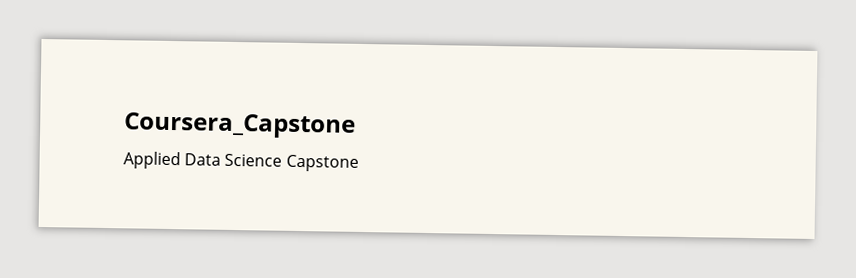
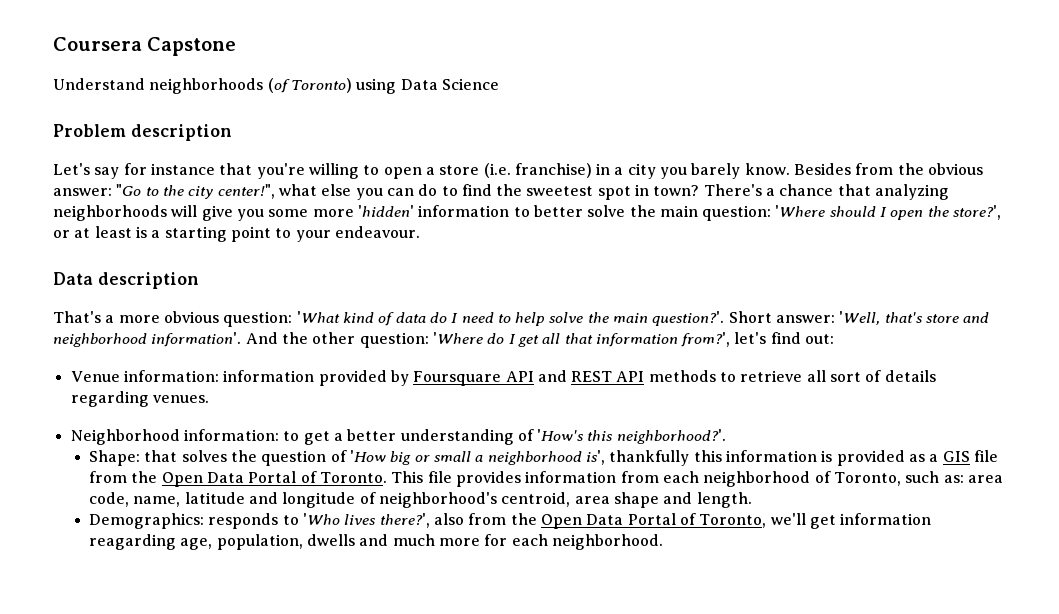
[124,112,356,139] [123,151,359,172] Coursera_Capstone // Applied Data Science Capstone -> [53,37,237,56] [53,78,499,94] [53,124,232,141] [53,163,984,179] [53,184,950,200] [53,205,1002,221] [53,226,420,242] [53,272,199,289] [53,311,990,327] [53,332,835,348] [70,370,936,386] [70,391,209,407] [70,429,726,445] [89,450,998,466] [89,471,1003,487] [89,492,752,508] [89,513,932,529] [89,534,663,550] Coursera Capstone // Understand neighborhoods (of Toronto) using Data Science // Problem description // Let's say for instance that you're willing to open a store (i.e. franchise) in a city you barely know. Besides from the obvious answer: "Go to the city center!", what else you can do to find the sweetest spot in town? There's a chance that analyzing neighborhoods will give you some more 'hidden' information to better solve the main question: 'Where should I open the store?', or at least is a starting point to your endeavour. // Data description // That's a more obvious question: 'What kind of data do I need to help solve the main question?'. Short answer: 'Well, that's store and neighborhood information'. And the other question: 'Where do I get all that information from?', let's find out: // Venue information: information provided by Foursquare API and REST API methods to retrieve all sort of details regarding venues. // Neighborhood information: to get a better understanding of 'How's this neighborhood?'. // Shape: that solves the question of 'How big or small a neighborhood is', thankfully this information is provided as a GIS file from the Open Data Portal of Toronto. This file provides information from each neighborhood of Toronto, such as: area code, name, latitude and longitude of neighborhood's centroid, area shape and length. // Demographics: responds to 'Who lives there?', also from the Open Data Portal of Toronto, we'll get information reagarding age, population, dwells and much more for each neighborhood.

